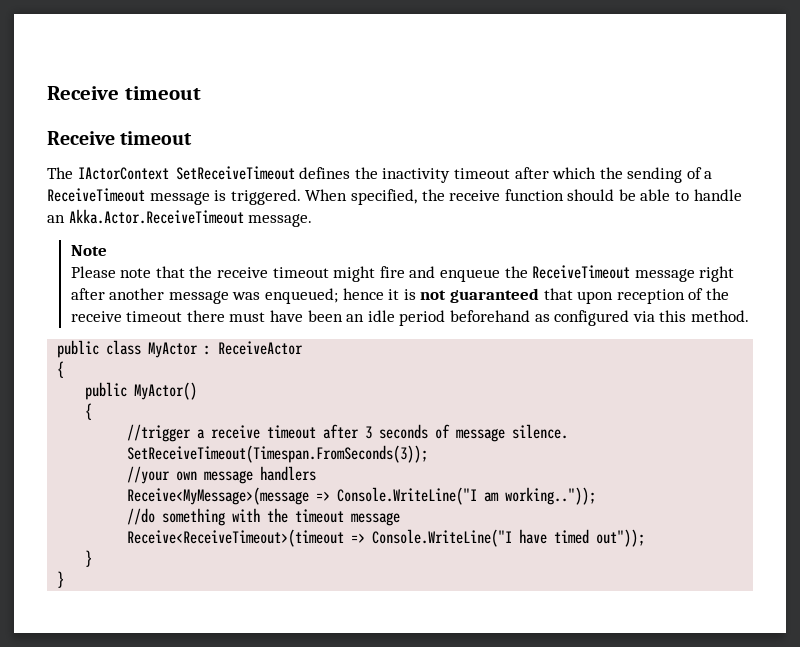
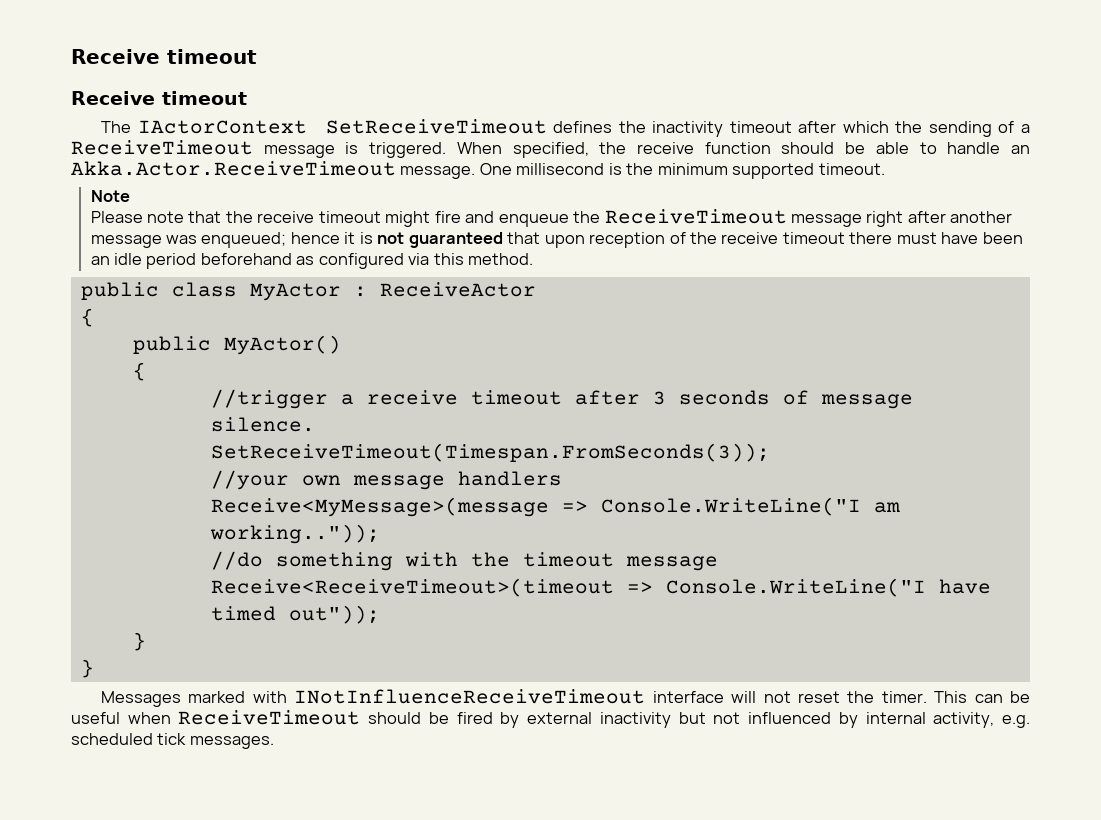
(313, 220) none -> [479,163,885,179] One millisecond is the minimum supported timeout.
(65, 579) none -> [101,689,1031,707] [71,710,1031,728] [71,733,274,749] // Messages marked with INotInfluenceReceiveTimeout interface will not reset the timer. This can be useful when ReceiveTimeout should be fired by external inactivity but not influenced by internal activity, e.g. scheduled tick messages.

